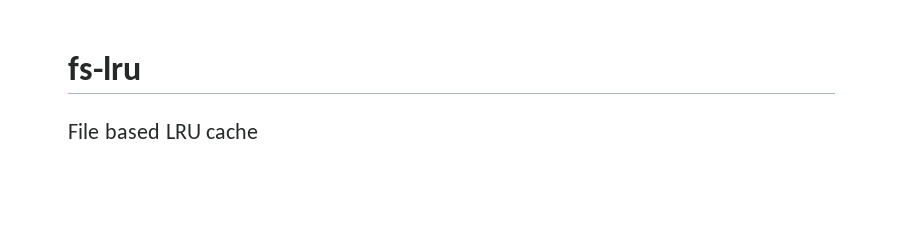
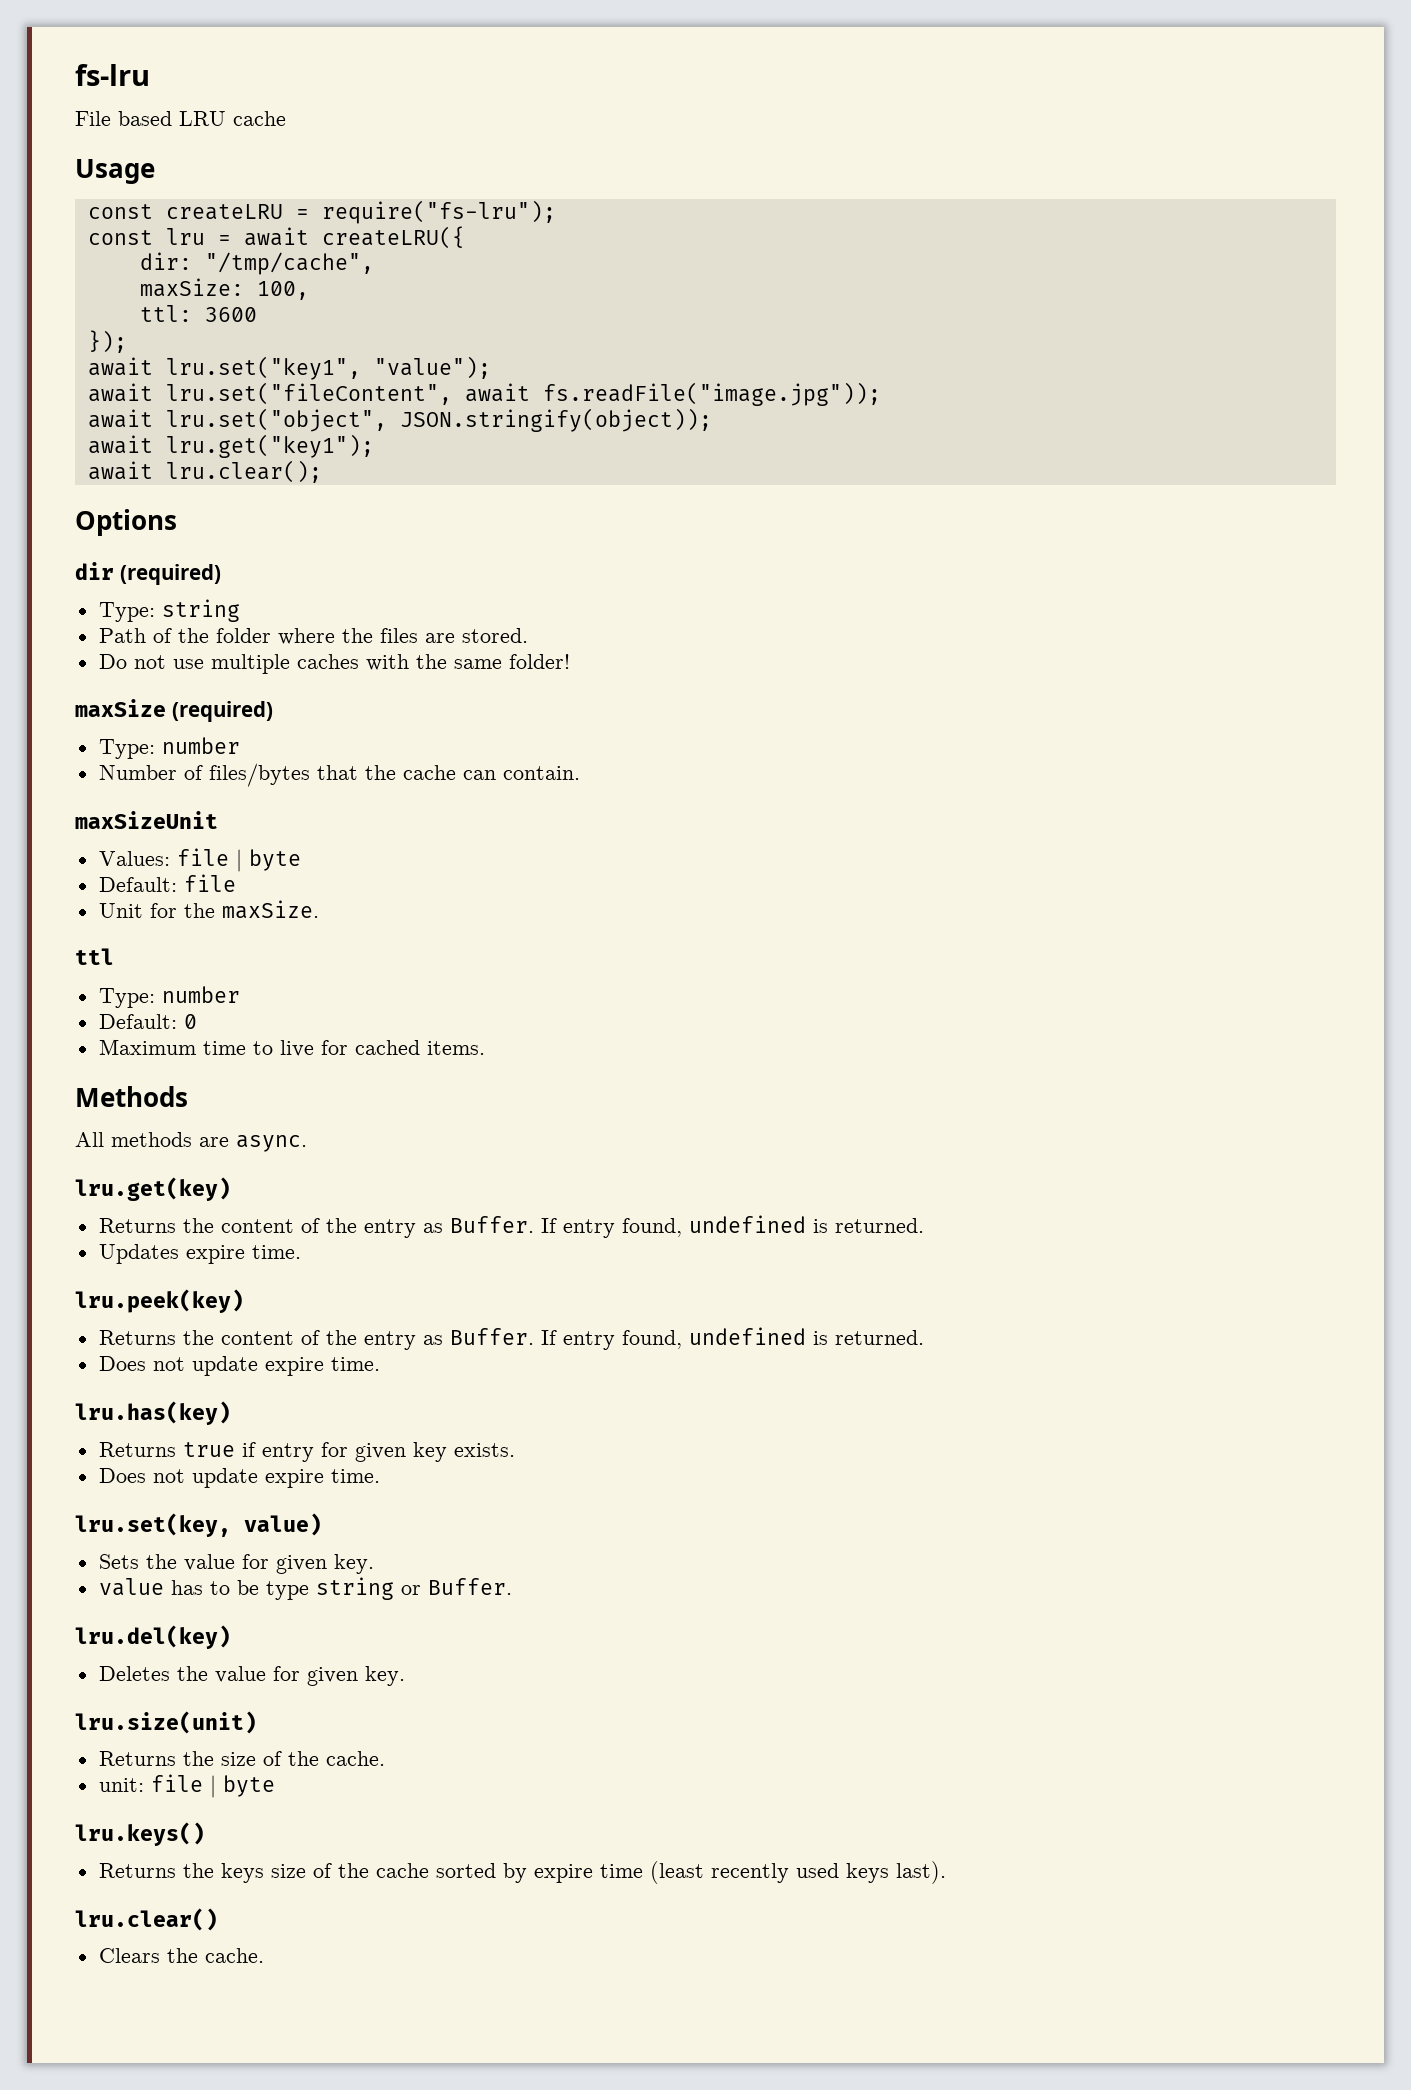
(259, 131) none -> [75,159,155,184] [87,200,556,224] [87,226,465,249] [139,252,374,275] [139,278,309,300] [139,305,257,322] [87,330,127,353] [87,356,491,380] [87,382,881,406] [87,408,712,432] [87,434,374,458] [87,460,322,483] [75,509,177,536] [75,562,221,585] [98,599,240,622] [98,628,528,645] [98,654,570,674] [75,699,273,722] [98,737,240,759] [98,763,580,787] [75,811,218,829] [98,848,301,872] [98,874,236,892] [98,900,319,919] [75,948,114,965] [98,986,240,1008] [98,1014,197,1029] [98,1039,485,1057] [75,1086,188,1107] [75,1132,307,1152] [75,1177,231,1201] [98,1215,924,1238] [98,1244,301,1264] [75,1289,244,1313] [98,1327,924,1350] [98,1356,380,1376] [75,1401,231,1425] [98,1442,515,1462] [98,1468,380,1488] [75,1513,322,1537] [98,1554,374,1574] [98,1577,512,1600] [75,1625,231,1649] [98,1666,405,1686] [75,1711,257,1734] [98,1751,385,1766] [98,1774,275,1798] [75,1822,205,1846] [98,1861,946,1884] [75,1908,218,1931] [98,1948,264,1963] // Usage // const createLRU = require("fs-lru"); // const lru = await createLRU({ // dir: "/tmp/cache", // maxSize: 100, // ttl: 3600 // }); // await lru.set("key1", "value"); // await lru.set("fileContent", await fs.readFile("image.jpg")); // await lru.set("object", JSON.stringify(object)); // await lru.get("key1"); // await lru.clear(); // Options // dir (required) // Type: string // Path of the folder where the files are stored. // Do not use multiple caches with the same folder! // maxSize (required) // Type: number // Number of files/bytes that the cache can contain. // maxSizeUnit // Values: file | byte // Default: file // Unit for the maxSize. // ttl // Type: number // Default: 0 // Maximum time to live for cached items. // Methods // All methods are async. // lru.get(key) // Returns the content of the entry as Buffer. If entry found, undefined is returned. // Updates expire time. // lru.peek(key) // Returns the content of the entry as Buffer. If entry found, undefined is returned. // Does not update expire time. // lru.has(key) // Returns true if entry for given key exists. // Does not update expire time. // lru.set(key, value) // Sets the value for given key. // value has to be type string or Buffer. // lru.del(key) // Deletes the value for given key. // lru.size(unit) // Returns the size of the cache. // unit: file | byte // lru.keys() // Returns the keys size of the cache sorted by expire time (least recently used keys last). // lru.clear() // Clears the cache.

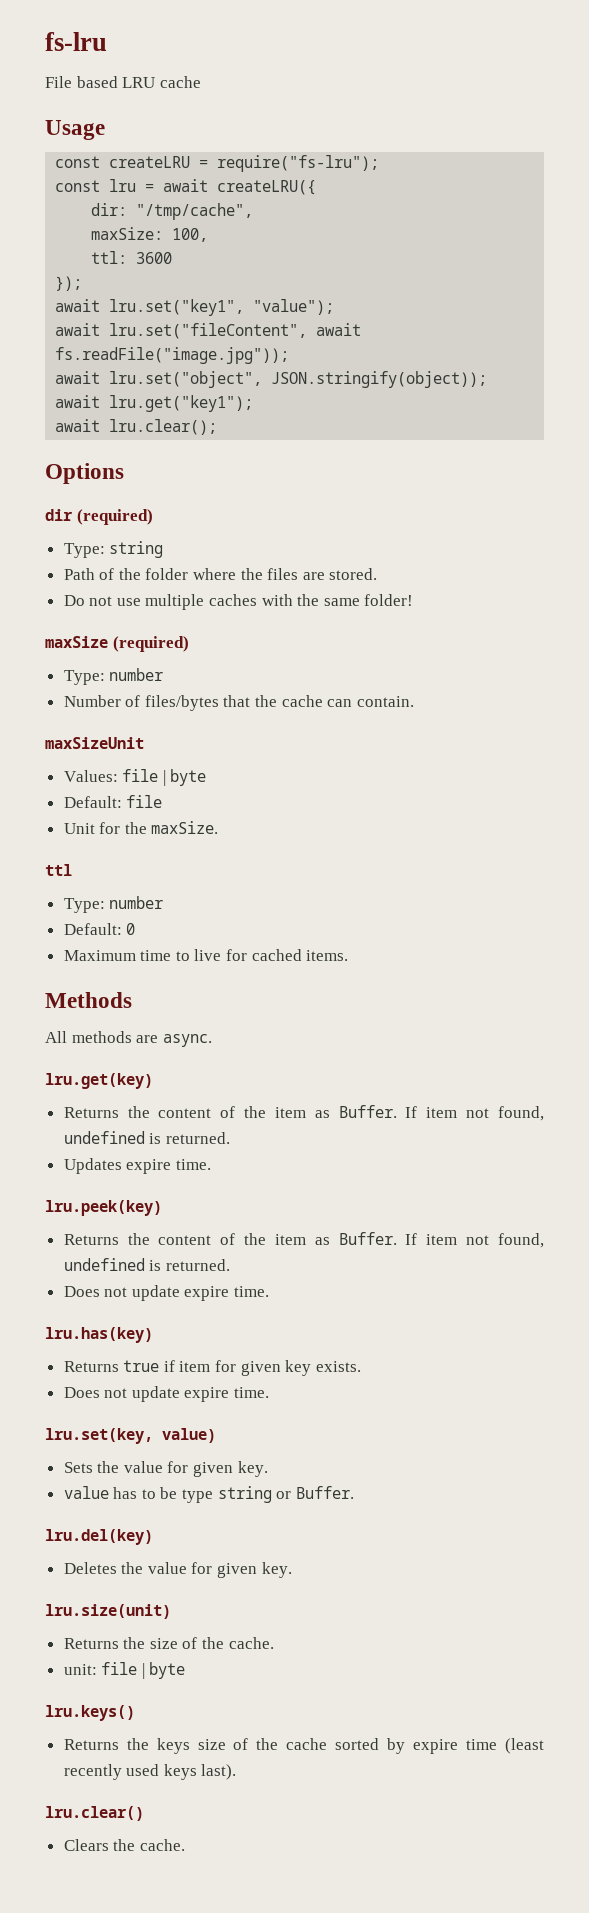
[363,1216,615,1238] entry as Buffer. If entry -> [274,1105,490,1118] item as Buffer. If item not
[363,1328,615,1350] entry as Buffer. If entry -> [274,1232,490,1245] item as Buffer. If item not
[261,1443,314,1462] entry -> [179,1361,211,1372] item

